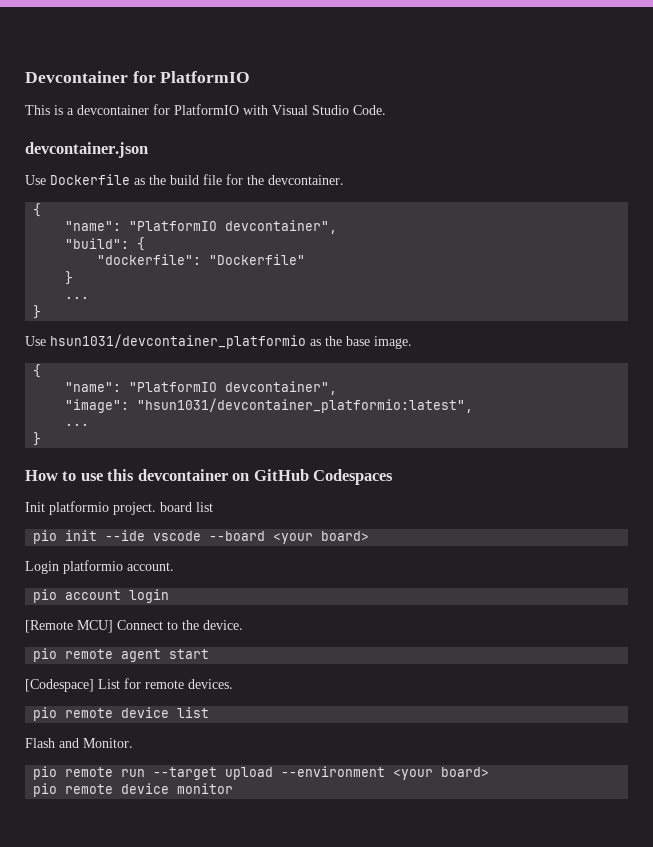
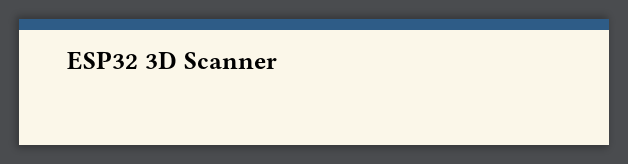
[25,71,251,83] [25,104,386,115] [25,142,148,158] [25,174,344,185] [33,203,42,217] [65,220,338,234] [65,237,146,251] [97,254,306,265] [65,271,74,285] [65,296,90,299] [33,305,42,319] [25,334,412,349] [33,364,42,378] [65,381,338,395] [65,398,474,413] [65,423,90,426] [33,432,42,446] [25,469,394,485] [25,501,213,515] [33,530,370,544] [25,560,174,574] [33,589,170,603] [25,620,243,633] [33,648,210,662] [25,678,233,692] [33,707,210,721] [25,738,133,748] [33,766,490,780] [33,783,234,797] Devcontainer for PlatformIO // This is a devcontainer for PlatformIO with Visual Studio Code. // devcontainer.json // Use Dockerfile as the build file for the devcontainer. // { // "name": "PlatformIO devcontainer", // "build": { // "dockerfile": "Dockerfile" // } // ... // } // Use hsun1031/devcontainer_platformio as the base image. // { // "name": "PlatformIO devcontainer", // "image": "hsun1031/devcontainer_platformio:latest", // ... // } // How to use this devcontainer on GitHub Codespaces // Init platformio project. board list // pio init --ide vscode --board <your board> // Login platformio account. // pio account login // [Remote MCU] Connect to the device. // pio remote agent start // [Codespace] List for remote devices. // pio remote device list // Flash and Monitor. // pio remote run --target upload --environment <your board> // pio remote device monitor -> [67,51,277,70] ESP32 3D Scanner

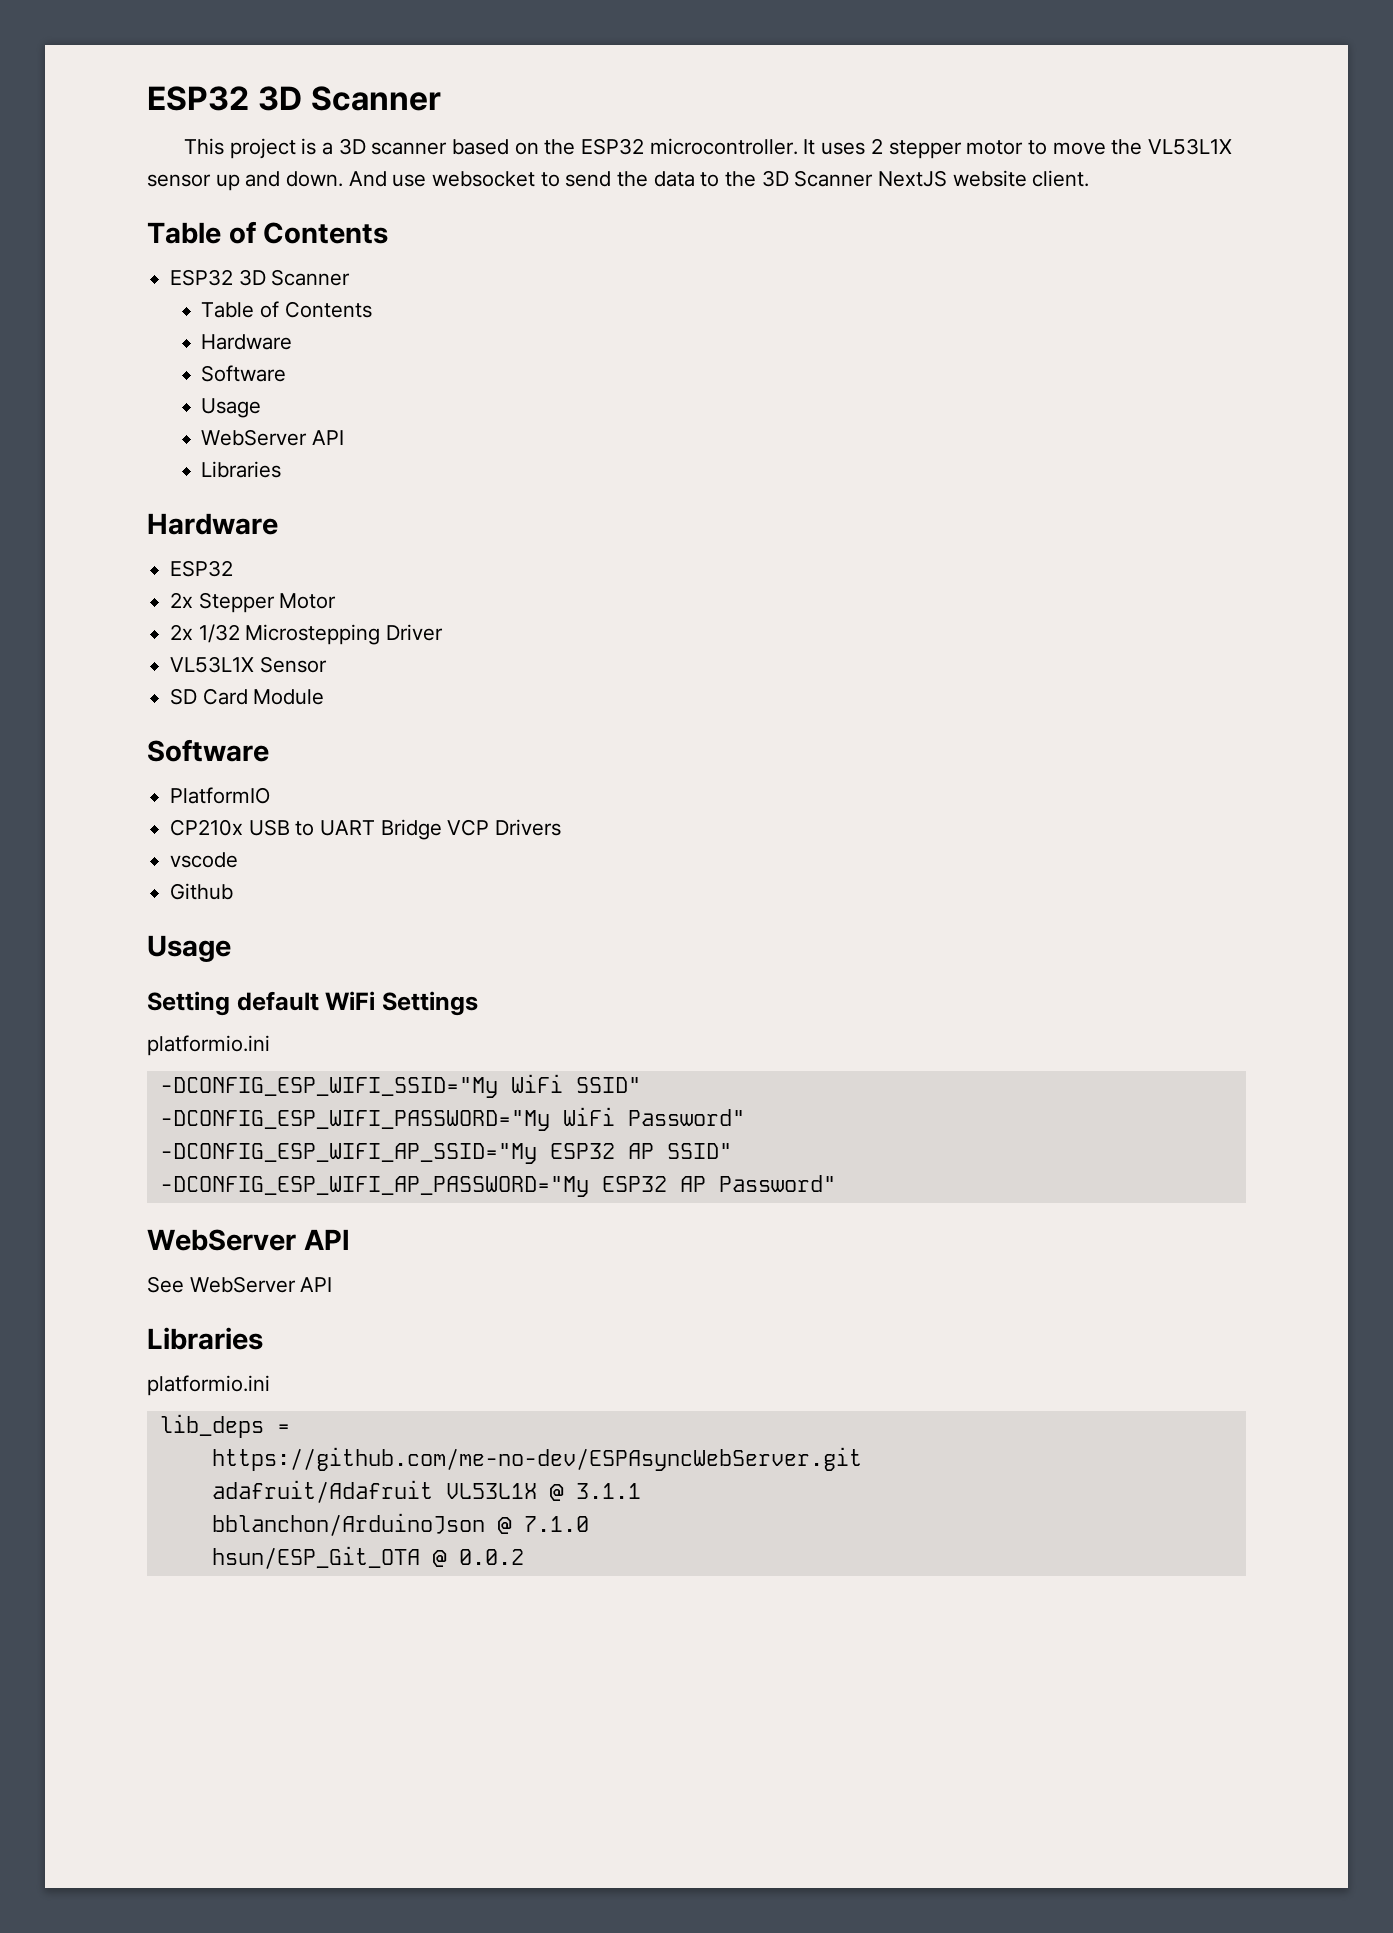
[67,51,277,70] ESP32 3D Scanner -> [147,86,441,111] [184,138,1232,159] [147,170,1090,191] [147,221,389,244] [170,269,351,286] [201,301,372,318] [201,334,293,350] [201,365,287,382] [201,398,262,418] [201,429,345,446] [201,461,282,478] [147,513,278,535] [170,560,234,577] [170,592,337,613] [170,624,444,645] [170,656,327,673] [170,688,325,705] [147,739,269,762] [170,787,271,804] [170,819,562,840] [170,852,239,868] [170,883,234,900] [147,935,231,962] [147,991,478,1016] [147,1035,270,1056] [159,1074,641,1098] [159,1107,745,1131] [159,1143,732,1164] [159,1175,836,1197] [147,1229,350,1251] [147,1276,333,1293] [147,1327,263,1350] [147,1375,270,1396] [159,1414,290,1438] [211,1447,862,1471] [211,1480,641,1503] [211,1513,589,1536] [211,1546,524,1569] ESP32 3D Scanner // This project is a 3D scanner based on the ESP32 microcontroller. It uses 2 stepper motor to move the VL53L1X sensor up and down. And use websocket to send the data to the 3D Scanner NextJS website client. // Table of Contents // ESP32 3D Scanner // Table of Contents // Hardware // Software // Usage // WebServer API // Libraries // Hardware // ESP32 // 2x Stepper Motor // 2x 1/32 Microstepping Driver // VL53L1X Sensor // SD Card Module // Software // PlatformIO // CP210x USB to UART Bridge VCP Drivers // vscode // Github // Usage // Setting default WiFi Settings // platformio.ini // -DCONFIG_ESP_WIFI_SSID="My WiFi SSID" // -DCONFIG_ESP_WIFI_PASSWORD="My WiFi Password" // -DCONFIG_ESP_WIFI_AP_SSID="My ESP32 AP SSID" // -DCONFIG_ESP_WIFI_AP_PASSWORD="My ESP32 AP Password" // WebServer API // See WebServer API // Libraries // platformio.ini // lib_deps = // https://github.com/me-no-dev/ESPAsyncWebServer.git // adafruit/Adafruit VL53L1X @ 3.1.1 // bblanchon/ArduinoJson @ 7.1.0 // hsun/ESP_Git_OTA @ 0.0.2

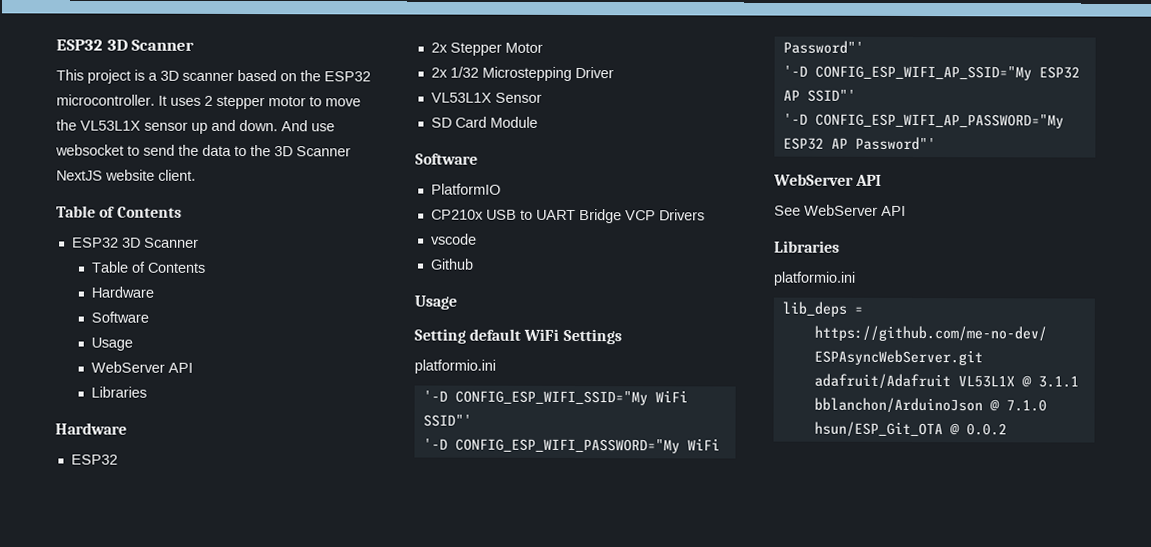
[159,1074,641,1098] [159,1107,745,1131] [159,1143,732,1164] [159,1175,836,1197] -DCONFIG_ESP_WIFI_SSID="My WiFi SSID" // -DCONFIG_ESP_WIFI_PASSWORD="My WiFi Password" // -DCONFIG_ESP_WIFI_AP_SSID="My ESP32 AP SSID" // -DCONFIG_ESP_WIFI_AP_PASSWORD="My ESP32 AP Password" -> [422,390,688,406] [422,414,472,427] [422,438,720,454] [782,40,864,54] [782,65,1080,81] [782,89,856,102] [782,113,1064,129] [782,136,936,151] '-D CONFIG_ESP_WIFI_SSID="My WiFi SSID"' // '-D CONFIG_ESP_WIFI_PASSWORD="My WiFi Password"' // '-D CONFIG_ESP_WIFI_AP_SSID="My ESP32 AP SSID"' // '-D CONFIG_ESP_WIFI_AP_PASSWORD="My ESP32 AP Password"'

